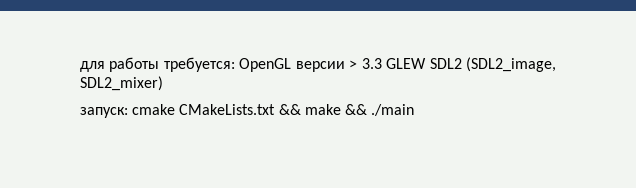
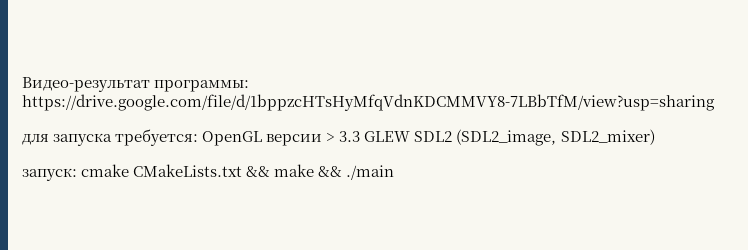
[80,57,160,72] для работы -> [22,77,250,92] [22,94,715,111] [22,133,113,146] Видео-результат программы: https://drive.google.com/file/d/1bppzcHTsHyMfqVdnKDCMMVY8-7LBbTfM/view?usp=sharing // для запуска

